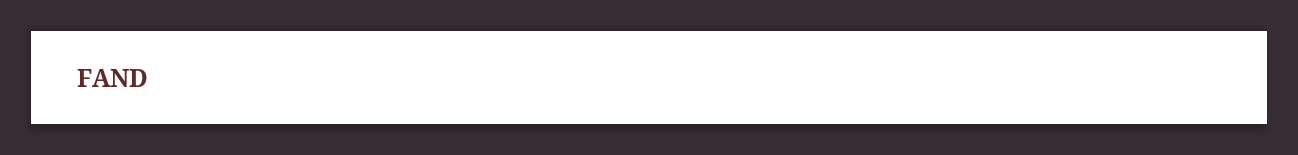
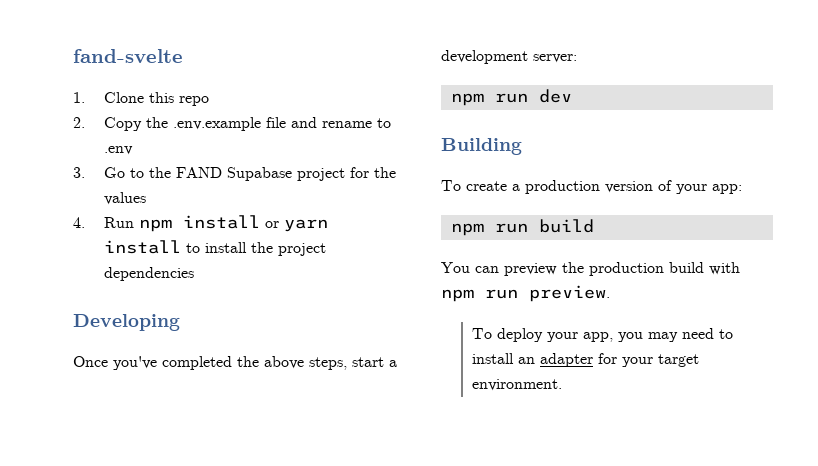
[77,69,148,87] FAND -> [73,49,183,63] [73,92,209,106] [73,117,391,131] [103,146,133,155] [73,167,396,181] [103,192,146,205] [73,215,328,232] [103,240,326,256] [103,267,194,281] [73,314,180,331] [73,356,397,370] [441,50,577,64] [450,89,572,106] [441,138,522,155] [441,180,742,194] [450,219,594,236] [441,262,740,276] [441,285,610,302] [471,328,733,342] [471,353,699,367] [471,379,562,391] fand-svelte // 1. Clone this repo // 2. Copy the .env.example file and rename to .env // 3. Go to the FAND Supabase project for the values // 4. Run npm install or yarn install to install the project dependencies // Developing // Once you've completed the above steps, start a development server: // npm run dev // Building // To create a production version of your app: // npm run build // You can preview the production build with npm run preview. // To deploy your app, you may need to install an adapter for your target environment.

